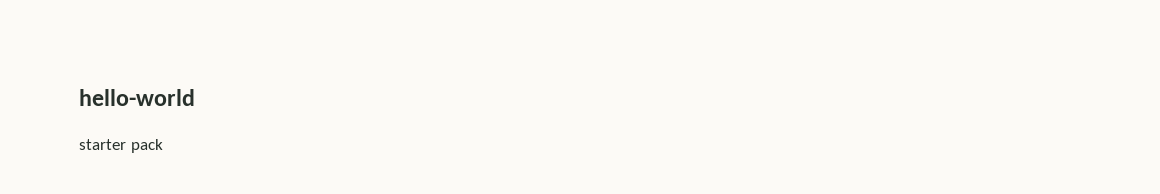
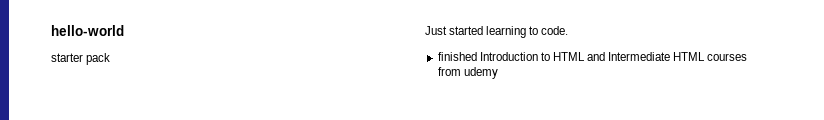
(163, 146) none -> [425,26,569,38] [437,52,748,61] [437,67,498,79] // Just started learning to code. // finished Introduction to HTML and Intermediate HTML courses from udemy

